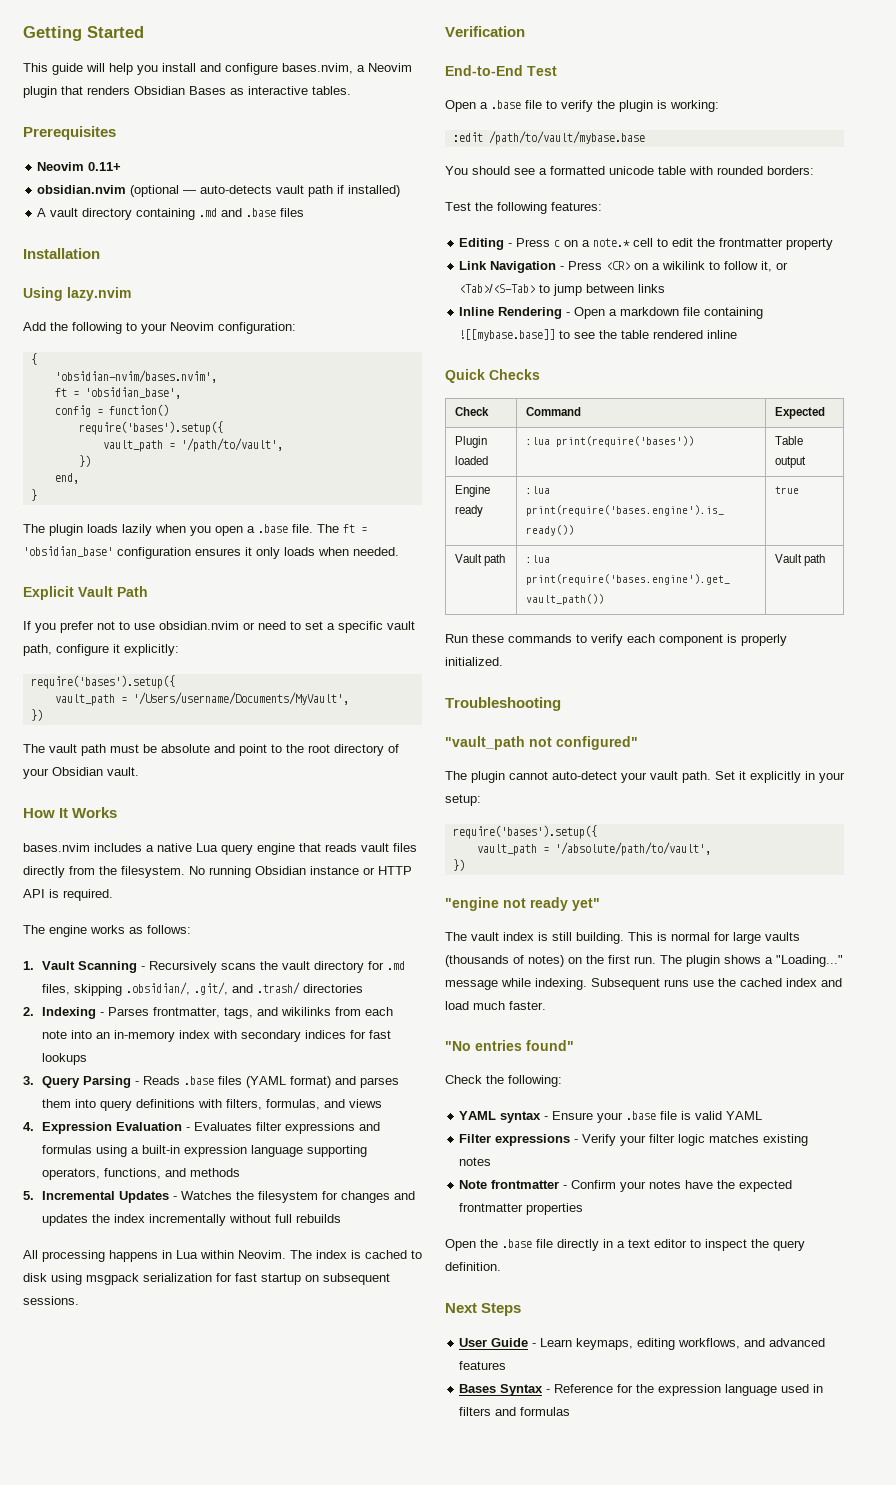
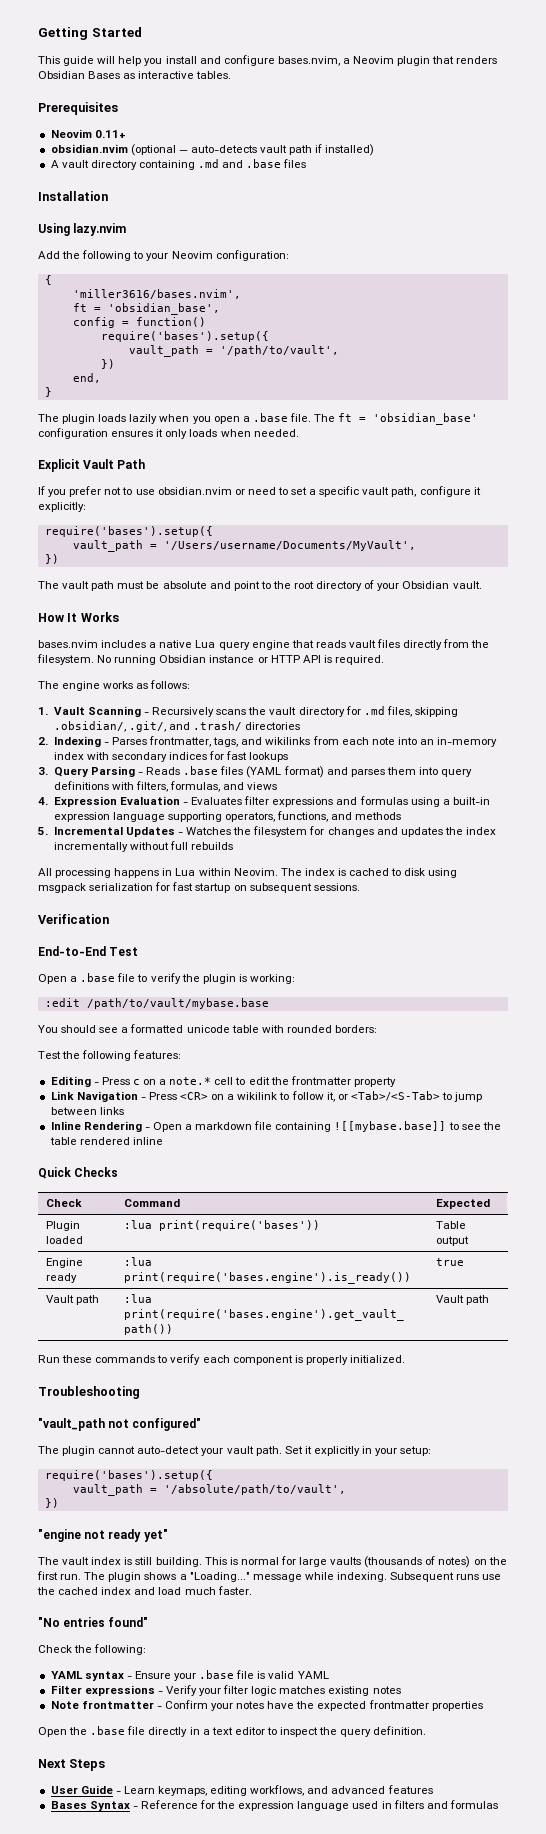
[54,370,217,383] 'obsidian-nvim/bases.nvim', -> [72,289,241,299] 'miller3616/bases.nvim',

